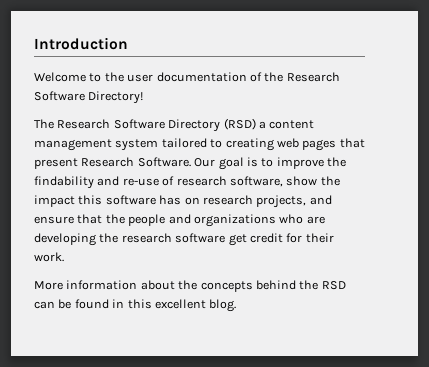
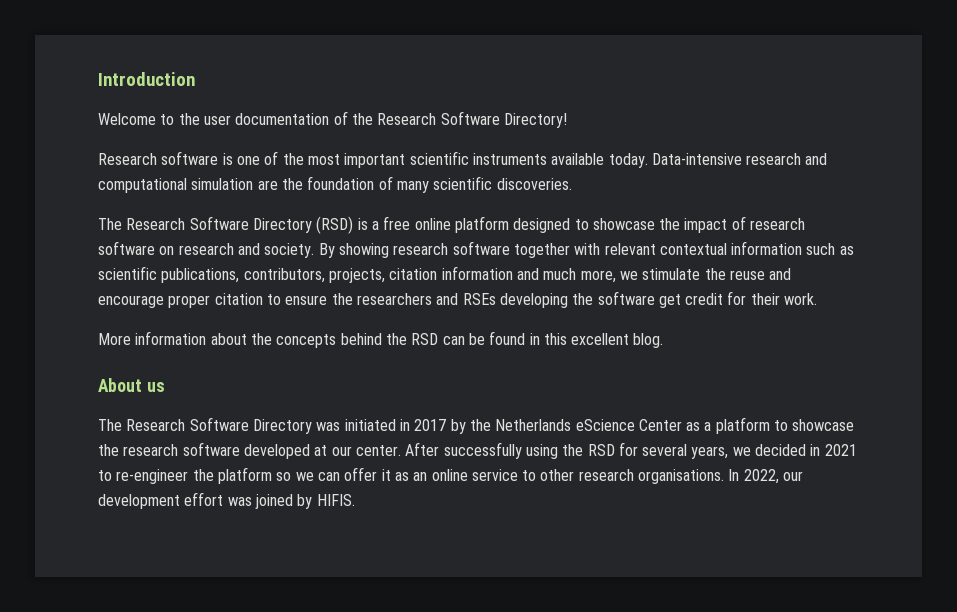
(144, 97) none -> [98,151,828,168] [98,176,572,193] // Research software is one of the most important scientific instruments available today. Data-intensive research and computational simulation are the foundation of many scientific discoveries.
[258,120,315,129] [34,138,365,151] [34,157,346,170] [34,176,340,189] [34,195,332,208] [34,214,325,227] a content management system tailored to creating web pages that present Research Software. Our goal is to improve the findability and re-use of research software, show the impact this software has on research projects, and ensure that the people and organizations who are -> [357,216,806,233] [98,241,854,258] [98,266,792,283] [98,293,496,308] is a free online platform designed to showcase the impact of research software on research and society. By showing research software together with relevant contextual information such as scientific publications, contributors, projects, citation information and much more, we stimulate the reuse and encourage proper citation to ensure the researchers and RSEs
[121,233,172,243] research -> (594, 299) none
(237, 305) none -> [98,378,165,392] [98,417,855,434] [98,442,857,459] [98,467,804,484] [98,492,355,509] // About us // The Research Software Directory was initiated in 2017 by the Netherlands eScience Center as a platform to showcase the research software developed at our center. After successfully using the RSD for several years, we decided in 2021 to re-engineer the platform so we can offer it as an online service to other research organisations. In 2022, our development effort was joined by HIFIS.

